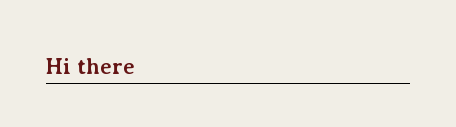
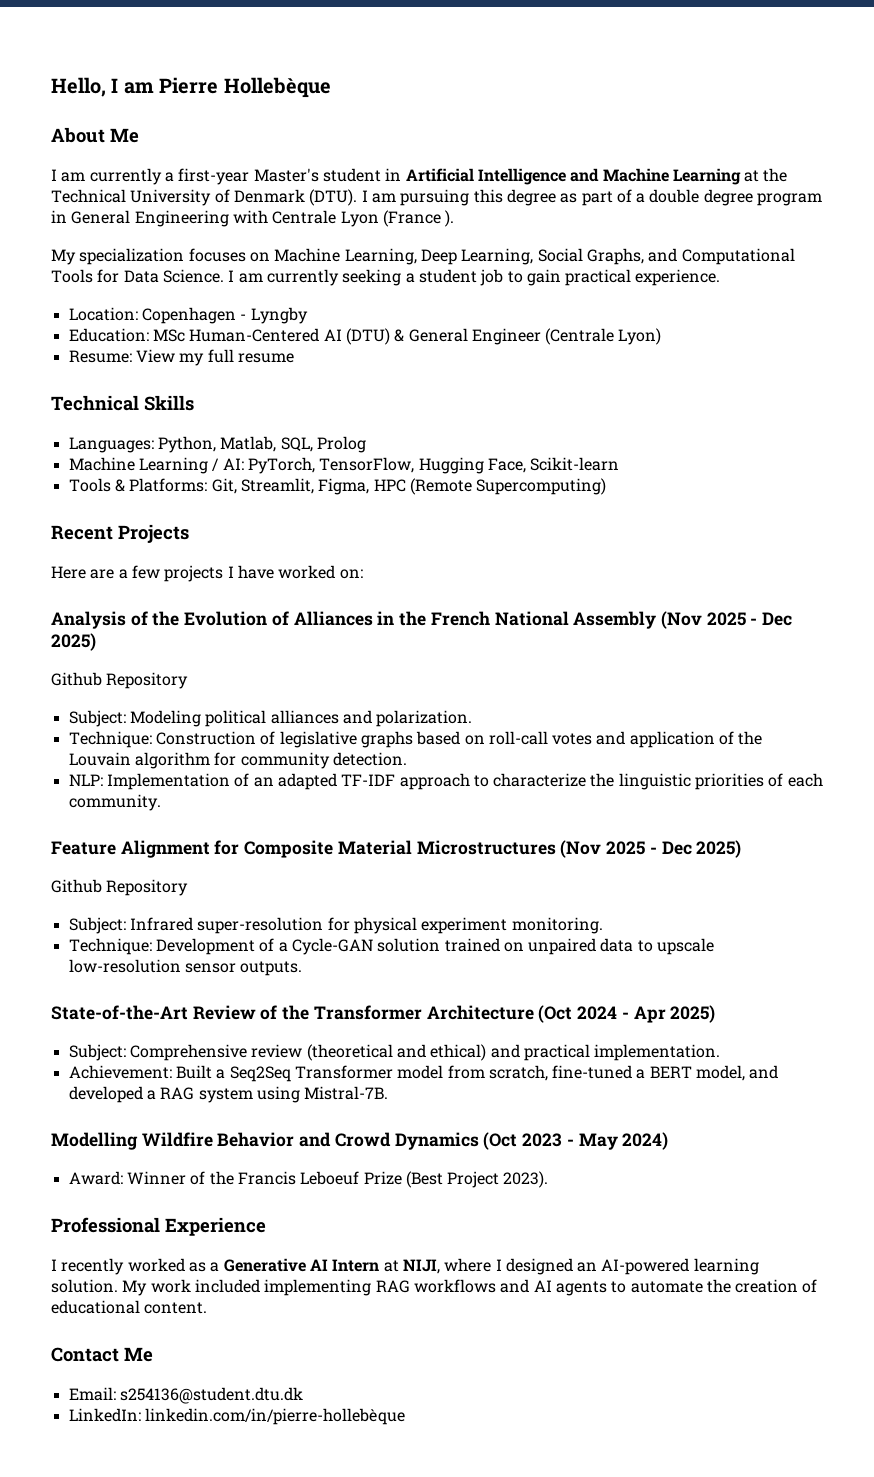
[46,58,135,74] Hi there -> [51,77,331,98] [51,127,139,143] [51,168,788,185] [51,189,823,206] [51,210,455,227] [51,248,795,265] [51,269,721,286] [68,307,308,324] [68,328,662,345] [68,349,294,366] [51,395,194,411] [68,436,366,453] [68,457,620,474] [68,478,607,495] [51,524,189,543] [51,565,363,582] [51,611,793,629] [51,633,96,651] [51,672,189,689] [68,710,473,727] [68,731,763,748] [68,752,407,769] [68,773,823,790] [68,794,161,811] [51,840,742,858] [51,879,189,896] [68,917,603,934] [68,938,715,955] [68,959,303,976] [51,1005,716,1023] [68,1044,721,1061] [68,1065,779,1082] [68,1086,389,1103] [51,1132,669,1150] [68,1171,549,1188] [51,1217,266,1236] [51,1258,759,1275] [51,1279,818,1296] [51,1300,208,1314] [51,1347,153,1362] [68,1387,303,1404] [68,1408,405,1425] Hello, I am Pierre Hollebèque // About Me // I am currently a first-year Master's student in Artificial Intelligence and Machine Learning at the Technical University of Denmark (DTU). I am pursuing this degree as part of a double degree program in General Engineering with Centrale Lyon (France ). // My specialization focuses on Machine Learning, Deep Learning, Social Graphs, and Computational Tools for Data Science. I am currently seeking a student job to gain practical experience. // Location: Copenhagen - Lyngby // Education: MSc Human-Centered AI (DTU) & General Engineer (Centrale Lyon) // Resume: View my full resume // Technical Skills // Languages: Python, Matlab, SQL, Prolog // Machine Learning / AI: PyTorch, TensorFlow, Hugging Face, Scikit-learn // Tools & Platforms: Git, Streamlit, Figma, HPC (Remote Supercomputing) // Recent Projects // Here are a few projects I have worked on: // Analysis of the Evolution of Alliances in the French National Assembly (Nov 2025 - Dec 2025) // Github Repository // Subject: Modeling political alliances and polarization. // Technique: Construction of legislative graphs based on roll-call votes and application of the Louvain algorithm for community detection. // NLP: Implementation of an adapted TF-IDF approach to characterize the linguistic priorities of each community. // Feature Alignment for Composite Material Microstructures (Nov 2025 - Dec 2025) // Github Repository // Subject: Infrared super-resolution for physical experiment monitoring. // Technique: Development of a Cycle-GAN solution trained on unpaired data to upscale low-resolution sensor outputs. // State-of-the-Art Review of the Transformer Architecture (Oct 2024 - Apr 2025) // Subject: Comprehensive review (theoretical and ethical) and practical implementation. // Achievement: Built a Seq2Seq Transformer model from scratch, fine-tuned a BERT model, and developed a RAG system using Mistral-7B. // Modelling Wildfire Behavior and Crowd Dynamics (Oct 2023 - May 2024) // Award: Winner of the Francis Leboeuf Prize (Best Project 2023). // Professional Experience // I recently worked as a Generative AI Intern at NIJI, where I designed an AI-powered learning solution. My work included implementing RAG workflows and AI agents to automate the creation of educational content. // Contact Me // Email: s254136@student.dtu.dk // LinkedIn: linkedin.com/in/pierre-hollebèque

